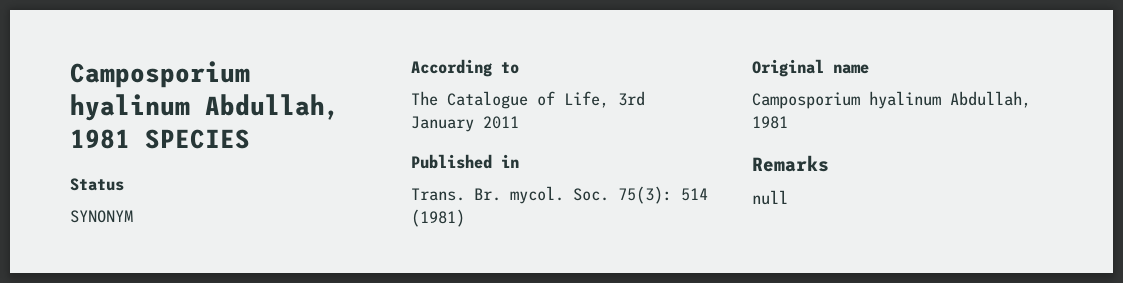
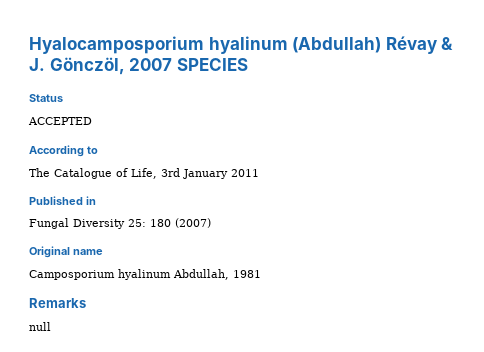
[70,61,250,88] [70,94,340,121] [70,129,130,149] Camposporium hyalinum Abdullah, 1981 -> [29,36,454,54] [29,57,173,75] Hyalocamposporium hyalinum (Abdullah) Révay & J. Gönczöl, 2007
[70,210,133,223] SYNONYM -> [28,117,92,125] ACCEPTED
[411,186,708,204] [411,209,465,227] Trans. Br. mycol. Soc. 75(3): 514 (1981) -> [29,218,211,229] Fungal Diversity 25: 180 (2007)

